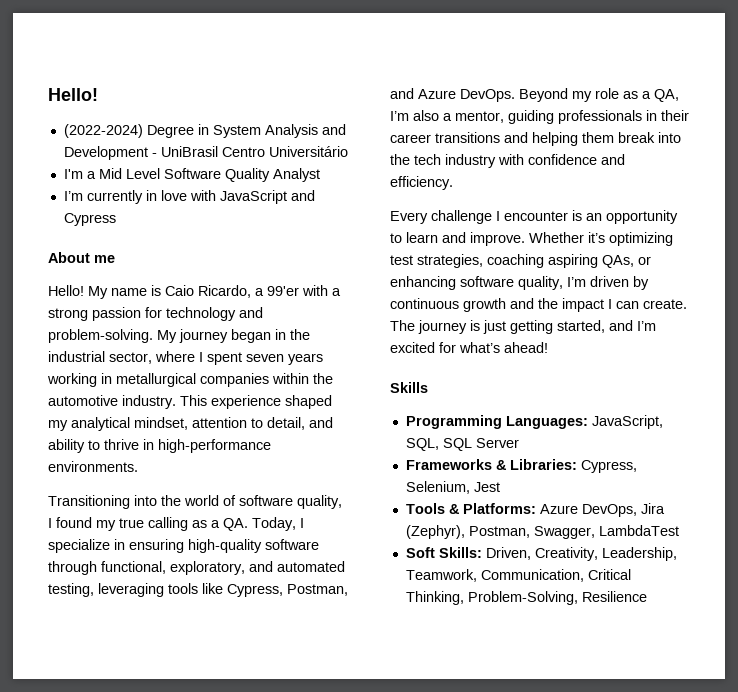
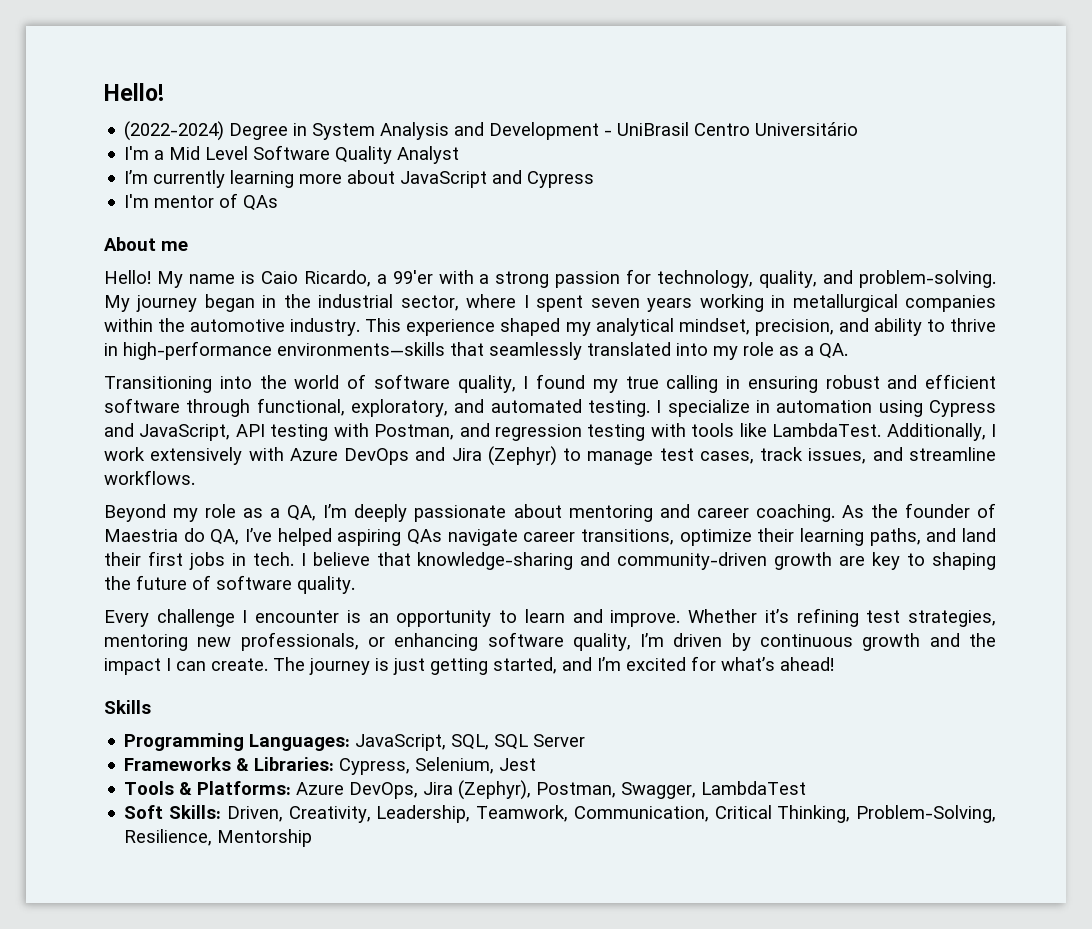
[145,190,216,201] in love with -> [230,170,396,188] learning more about
(116, 219) none -> [124,193,279,211] // I'm mentor of QAs
[166,307,236,321] technology -> [657,270,818,288] technology, quality,
[192,417,305,430] attention to detail, -> [754,319,834,336] precision,
[48,461,138,472] environments. -> [277,342,848,360] environments—skills that seamlessly translated into my role as a QA.
[192,517,304,531] [48,539,262,553] as a QA. Today, I specialize in ensuring high-quality -> [726,374,996,393] in ensuring robust and efficient
[48,583,348,597] [390,88,515,102] testing, leveraging tools like Cypress, Postman, and Azure DevOps. -> [588,399,997,417] [104,423,997,441] [104,446,996,466] [104,470,195,485] testing. I specialize in automation using Cypress and JavaScript, API testing with Postman, and regression testing with tools like LambdaTest. Additionally, I work extensively with Azure DevOps and Jira (Zephyr) to manage test cases, track issues, and streamline workflows. //
[413,110,689,124] [390,132,681,146] [390,154,625,168] [390,176,453,190] also a mentor, guiding professionals in their career transitions and helping them break into the tech industry with confidence and efficiency. -> [354,503,996,522] [104,528,996,546] [104,551,996,570] [104,575,355,594] deeply passionate about mentoring and career coaching. As the founder of Maestria do QA, I’ve helped aspiring QAs navigate career transitions, optimize their learning paths, and land their first jobs in tech. I believe that knowledge-sharing and community-driven growth are key to shaping the future of software quality.
[609,232,673,246] optimizing -> [796,608,859,627] refining
[487,254,634,268] coaching aspiring QAs, -> [104,632,359,651] mentoring new professionals,
[581,591,647,602] Resilience -> [124,829,313,847] Resilience, Mentorship

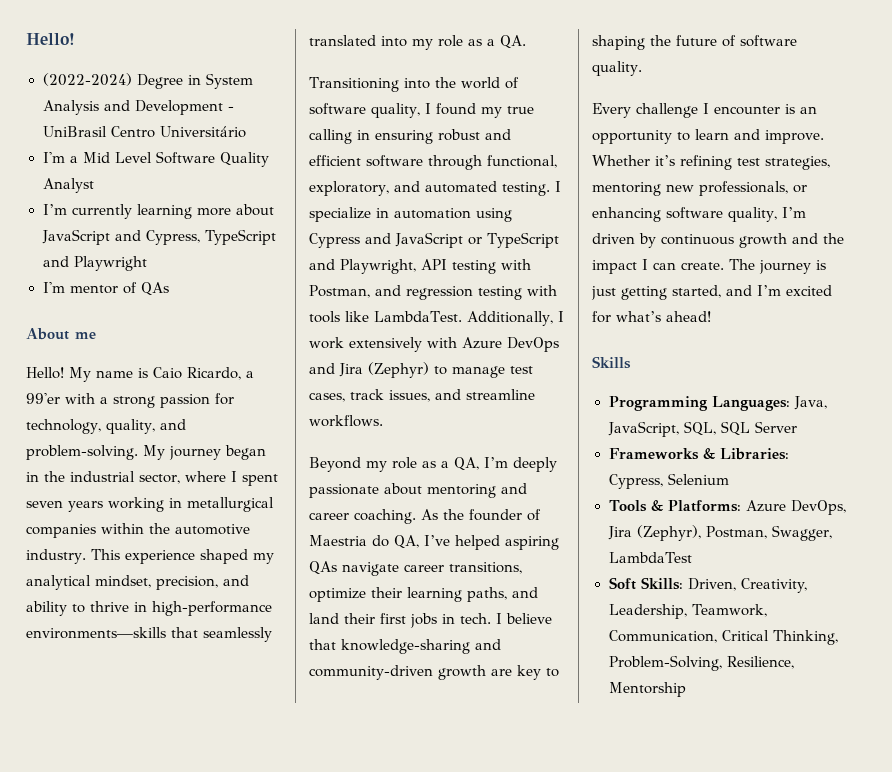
[527,171,595,188] Cypress -> [145,229,277,245] [42,256,147,271] Cypress, TypeScript and Playwright
[139,424,231,441] JavaScript, -> [395,232,559,248] [309,259,416,274] JavaScript or TypeScript and Playwright,
(351, 742) none -> [793,396,827,410] Java,
[415,757,537,774] Selenium, Jest -> [667,473,729,485] Selenium

